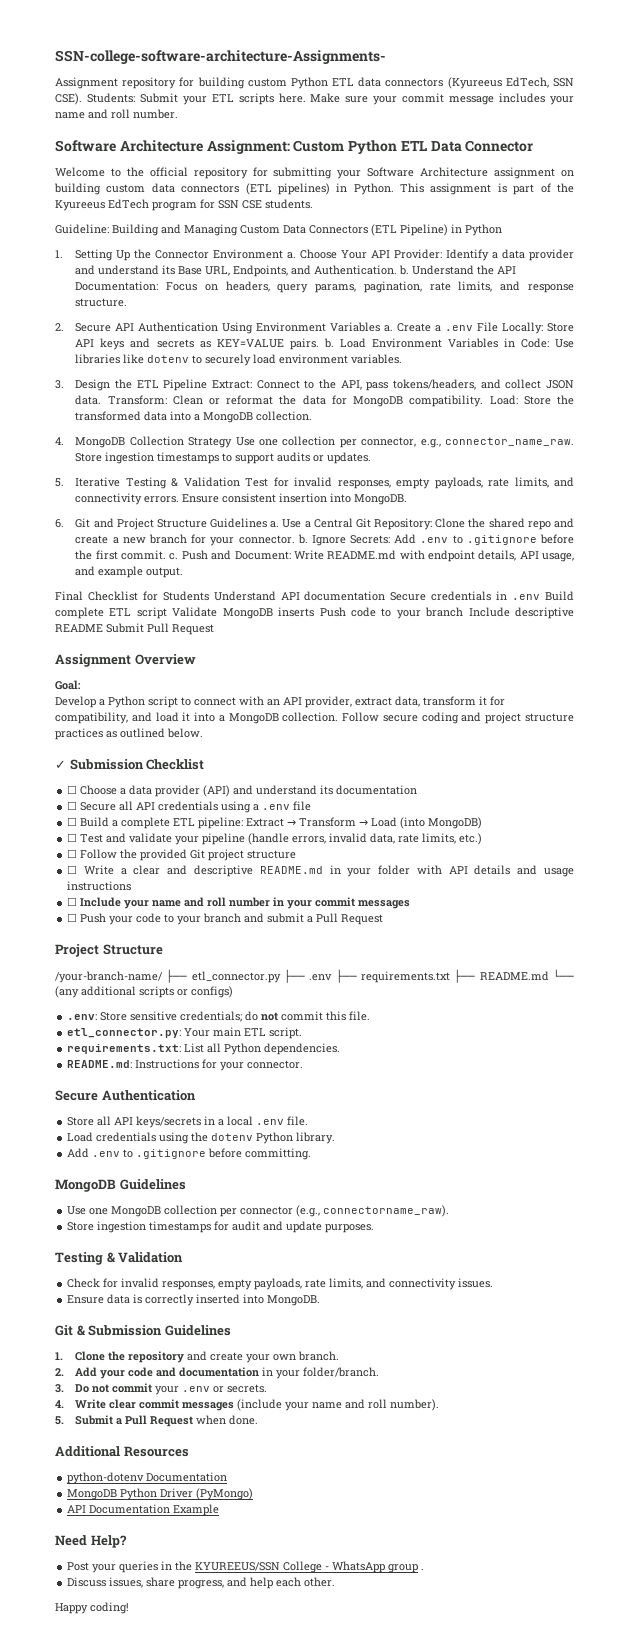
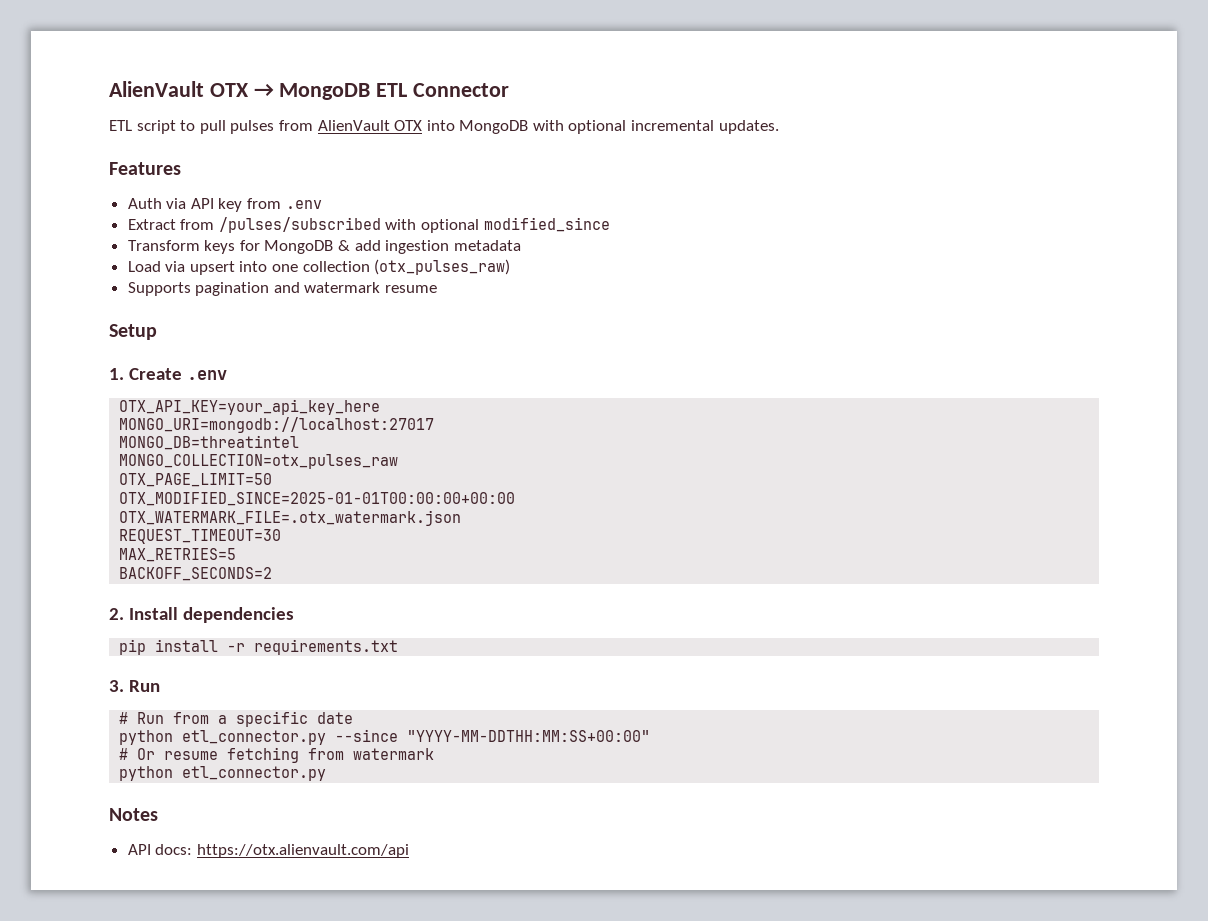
[55,50,386,64] [55,77,574,89] [55,93,574,105] [55,109,178,119] [55,140,534,154] [55,167,575,179] [54,183,574,195] [55,199,313,211] [55,224,502,236] [55,249,574,261] [75,265,517,277] [75,281,575,293] [75,298,128,307] [55,322,575,334] [75,338,575,350] [75,354,403,366] [55,379,574,391] [75,395,575,407] [75,411,313,423] [55,436,575,448] [75,452,372,464] [55,477,575,489] [75,493,408,505] [55,518,575,530] [75,534,574,546] [75,550,575,562] [75,566,184,578] [55,591,575,601] [55,607,575,619] [55,623,214,635] [55,654,196,667] [55,680,81,690] [55,696,505,708] [55,712,574,724] [55,728,203,740] [55,759,205,770] [67,785,418,797] [67,801,312,813] [67,817,483,829] [67,833,483,845] [67,849,297,861] [67,865,574,877] [67,881,132,891] [67,897,411,909] [67,913,384,925] [55,944,163,957] [55,969,574,983] [55,986,233,998] [67,1011,371,1022] [67,1027,303,1039] [67,1043,341,1055] [67,1059,304,1071] [55,1090,196,1101] [67,1116,309,1128] [67,1132,336,1144] [67,1148,312,1160] [55,1179,186,1192] [67,1205,450,1217] [67,1221,375,1233] [55,1252,184,1265] [67,1278,494,1290] [67,1294,321,1306] [55,1325,231,1336] [55,1351,340,1363] [55,1367,380,1379] [55,1383,268,1395] [55,1399,440,1411] [55,1415,259,1427] [55,1446,189,1457] [67,1472,228,1484] [67,1488,254,1500] [67,1504,220,1516] [55,1535,127,1548] [67,1561,425,1573] [67,1577,336,1589] [55,1602,129,1614] SSN-college-software-architecture-Assignments- // Assignment repository for building custom Python ETL data connectors (Kyureeus EdTech, SSN CSE). Students: Submit your ETL scripts here. Make sure your commit message includes your name and roll number. // Software Architecture Assignment: Custom Python ETL Data Connector // Welcome to the official repository for submitting your Software Architecture assignment on building custom data connectors (ETL pipelines) in Python. This assignment is part of the Kyureeus EdTech program for SSN CSE students. // Guideline: Building and Managing Custom Data Connectors (ETL Pipeline) in Python // 1. Setting Up the Connector Environment a. Choose Your API Provider: Identify a data provider and understand its Base URL, Endpoints, and Authentication. b. Understand the API Documentation: Focus on headers, query params, pagination, rate limits, and response structure. // 2. Secure API Authentication Using Environment Variables a. Create a .env File Locally: Store API keys and secrets as KEY=VALUE pairs. b. Load Environment Variables in Code: Use libraries like dotenv to securely load environment variables. // 3. Design the ETL Pipeline Extract: Connect to the API, pass tokens/headers, and collect JSON data. Transform: Clean or reformat the data for MongoDB compatibility. Load: Store the transformed data into a MongoDB collection. // 4. MongoDB Collection Strategy Use one collection per connector, e.g., connector_name_raw. Store ingestion timestamps to support audits or updates. // 5. Iterative Testing & Validation Test for invalid responses, empty payloads, rate limits, and connectivity errors. Ensure consistent insertion into MongoDB. // 6. Git and Project Structure Guidelines a. Use a Central Git Repository: Clone the shared repo and create a new branch for your connector. b. Ignore Secrets: Add .env to .gitignore before the first commit. c. Push and Document: Write README.md with endpoint details, API usage, and example output. // Final Checklist for Students Understand API documentation Secure credentials in .env Build complete ETL script Validate MongoDB inserts Push code to your branch Include descriptive README Submit Pull Request // Assignment Overview // Goal: // Develop a Python script to connect with an API provider, extract data, transform it for compatibility, and load it into a MongoDB collection. Follow secure coding and project structure practices as outlined below. // ✓ Submission Checklist // ☐ Choose a data provider (API) and understand its documentation // ☐ Secure all API credentials using a .env file // ☐ Build a complete ETL pipeline: Extract → Transform → Load (into MongoDB) // ☐ Test and validate your pipeline (handle errors, invalid data, rate limits, etc.) // ☐ Follow the provided Git project structure // ☐ Write a clear and descriptive README.md in your folder with API details and usage instructions // ☐ Include your name and roll number in your commit messages // ☐ Push your code to your branch and submit a Pull Request // Project Structure // /your-branch-name/ ├── etl_connector.py ├── .env ├── requirements.txt ├── README.md └── (any additional scripts or configs) // .env: Store sensitive credentials; do not commit this file. // etl_connector.py: Your main ETL script. // requirements.txt: List all Python dependencies. // README.md: Instructions for your connector. // Secure Authentication // Store all API keys/secrets in a local .env file. // Load credentials using the dotenv Python library. // Add .env to .gitignore before committing. // MongoDB Guidelines // Use one MongoDB collection per connector (e.g., connectorname_raw). // Store ingestion timestamps for audit and update purposes. // Testing & Validation // Check for invalid responses, empty payloads, rate limits, and connectivity issues. // Ensure data is correctly inserted into MongoDB. // Git & Submission Guidelines // 1. Clone the repository and create your own branch. // 2. Add your code and documentation in your folder/branch. // 3. Do not commit your .env or secrets. // 4. Write clear commit messages (include your name and roll number). // 5. Submit a Pull Request when done. // Additional Resources // python-dotenv Documentation // MongoDB Python Driver (PyMongo) // API Documentation Example // Need Help? // Post your queries in the KYUREEUS/SSN College - WhatsApp group . // Discuss issues, share progress, and help each other. // Happy coding! -> [109,81,510,100] [109,120,779,134] [109,162,181,175] [127,198,322,212] [127,217,610,233] [127,240,521,254] [127,259,511,275] [127,282,438,296] [109,324,157,340] [109,368,227,380] [119,399,381,415] [119,417,435,433] [119,435,300,450] [119,454,399,469] [119,473,273,487] [119,492,516,506] [119,510,462,526] [119,529,282,544] [119,548,237,562] [119,567,273,581] [109,607,294,623] [119,639,399,655] [109,680,160,692] [119,711,354,727] [119,729,651,745] [119,747,435,763] [119,766,327,781] [109,808,158,821] [127,844,409,858] AlienVault OTX → MongoDB ETL Connector // ETL script to pull pulses from AlienVault OTX into MongoDB with optional incremental updates. // Features // Auth via API key from .env // Extract from /pulses/subscribed with optional modified_since // Transform keys for MongoDB & add ingestion metadata // Load via upsert into one collection (otx_pulses_raw) // Supports pagination and watermark resume // Setup // 1. Create .env // OTX_API_KEY=your_api_key_here // MONGO_URI=mongodb://localhost:27017 // MONGO_DB=threatintel // MONGO_COLLECTION=otx_pulses_raw // OTX_PAGE_LIMIT=50 // OTX_MODIFIED_SINCE=2025-01-01T00:00:00+00:00 // OTX_WATERMARK_FILE=.otx_watermark.json // REQUEST_TIMEOUT=30 // MAX_RETRIES=5 // BACKOFF_SECONDS=2 // 2. Install dependencies // pip install -r requirements.txt // 3. Run // # Run from a specific date // python etl_connector.py --since "YYYY-MM-DDTHH:MM:SS+00:00" // # Or resume fetching from watermark // python etl_connector.py // Notes // API docs: https://otx.alienvault.com/api

